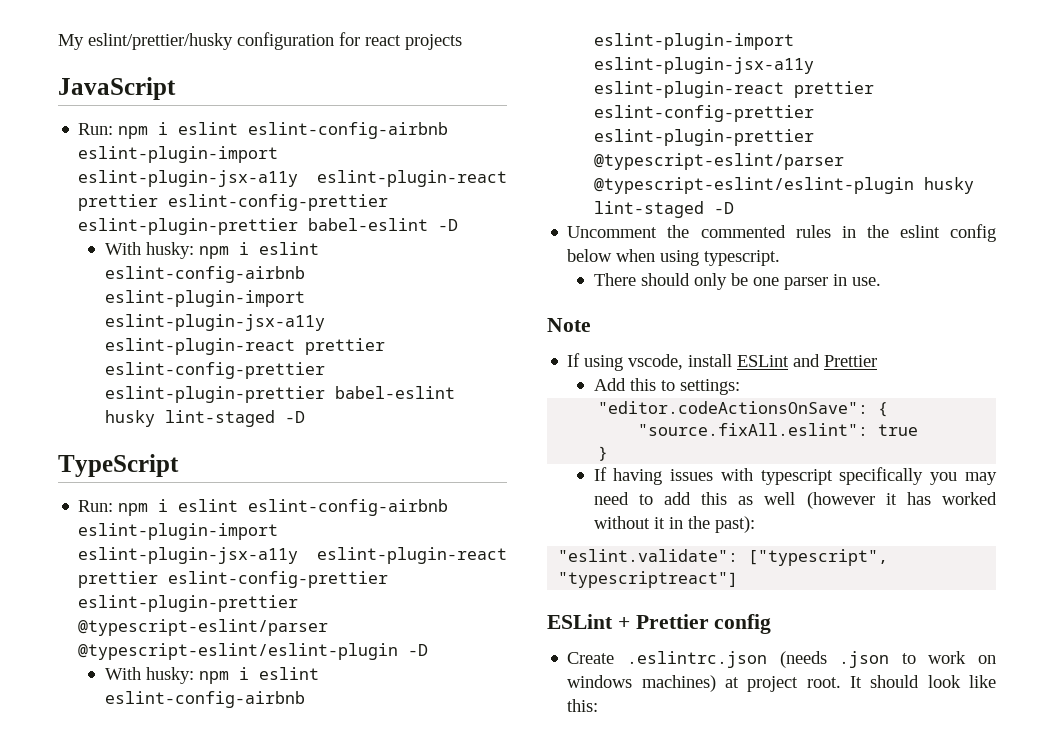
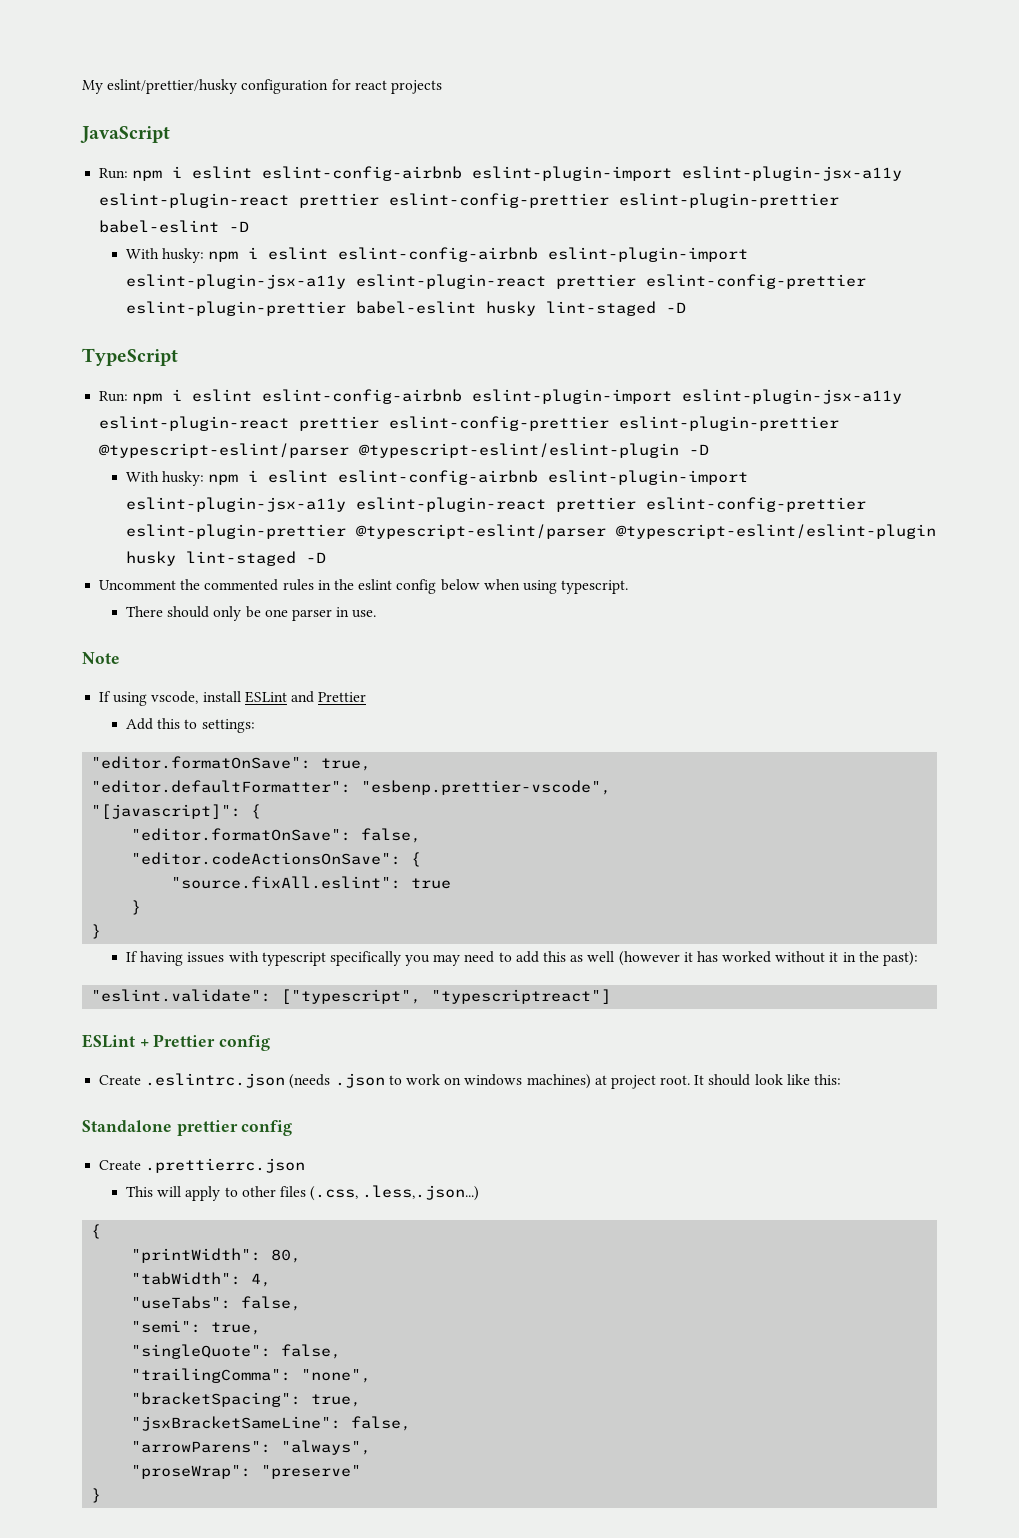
(740, 387) none -> [91,756,372,771] [91,780,612,795] [91,804,262,819] [131,828,422,843] // "editor.formatOnSave": true, // "editor.defaultFormatter": "esbenp.prettier-vscode", // "[javascript]": { // "editor.formatOnSave": false,
(609, 453) none -> [91,924,102,939] // }
(599, 705) none -> [82,1120,293,1136] [99,1158,306,1173] [125,1185,480,1201] [91,1224,102,1239] [131,1248,302,1263] [131,1272,272,1287] [131,1296,302,1311] [131,1320,262,1335] [131,1344,342,1359] [131,1368,372,1383] [131,1392,362,1407] [131,1416,412,1431] [131,1440,372,1455] [131,1465,362,1479] [91,1488,102,1503] // Standalone prettier config // Create .prettierrc.json // This will apply to other files (.css, .less,.json...) // { // "printWidth": 80, // "tabWidth": 4, // "useTabs": false, // "semi": true, // "singleQuote": false, // "trailingComma": "none", // "bracketSpacing": true, // "jsxBracketSameLine": false, // "arrowParens": "always", // "proseWrap": "preserve" // }

